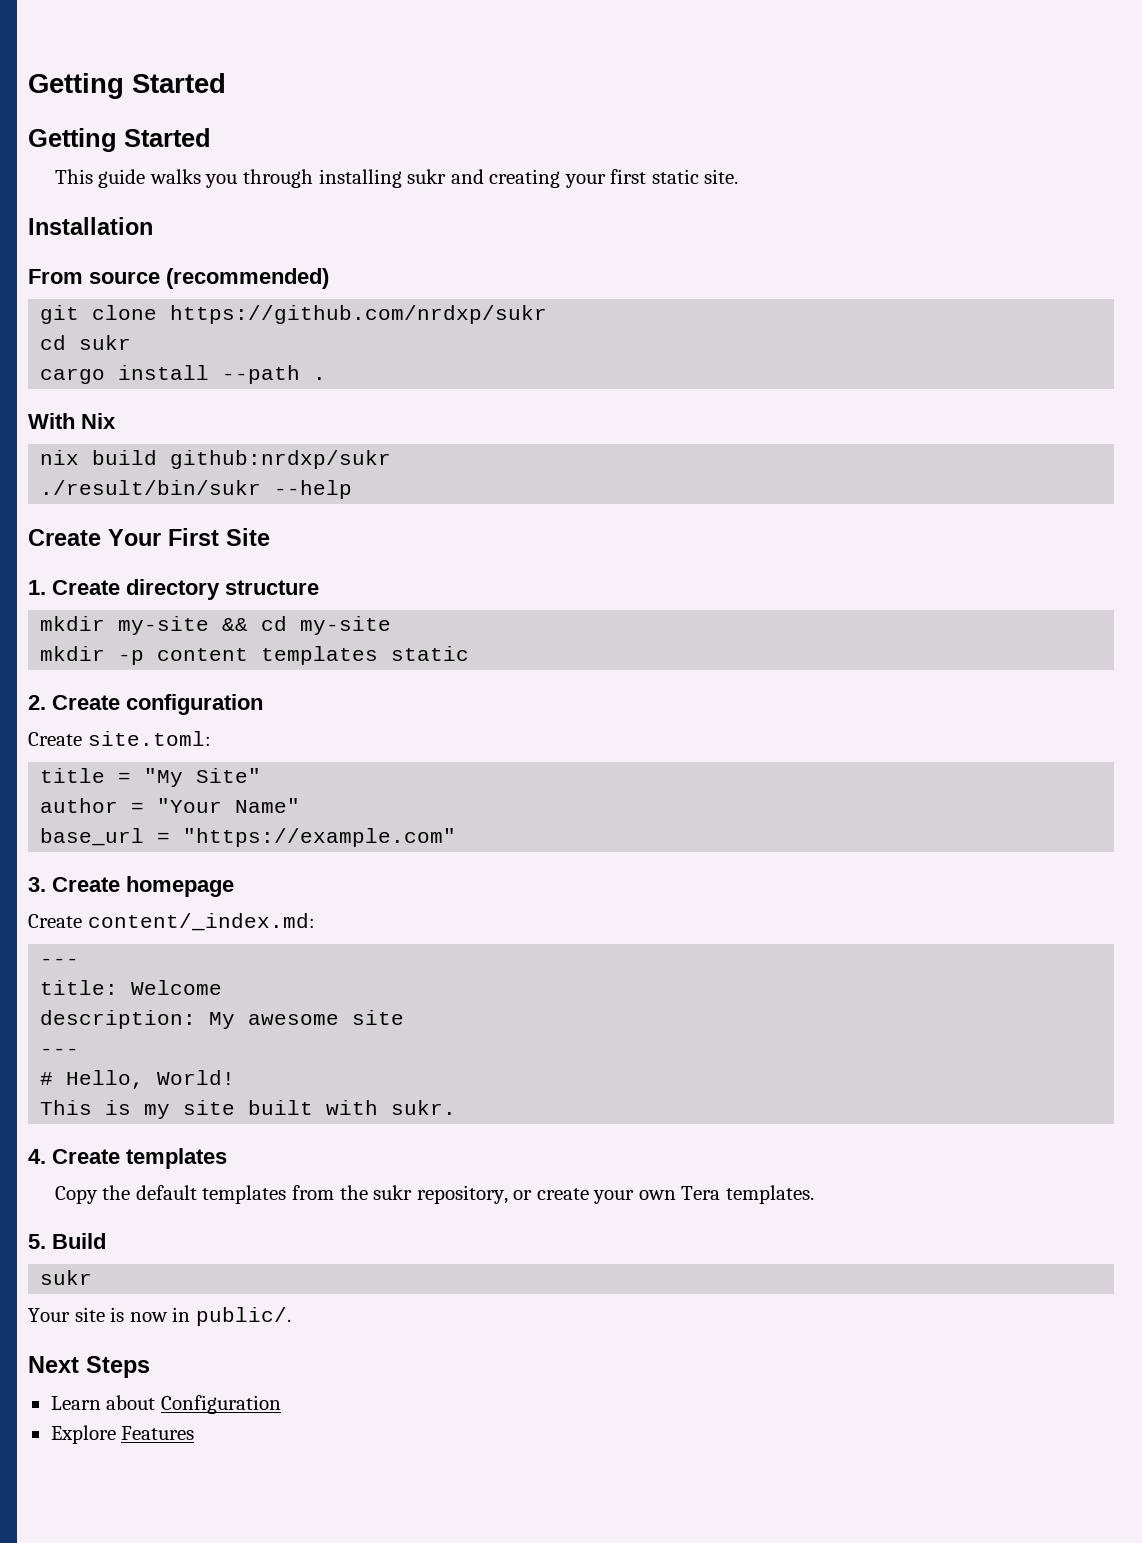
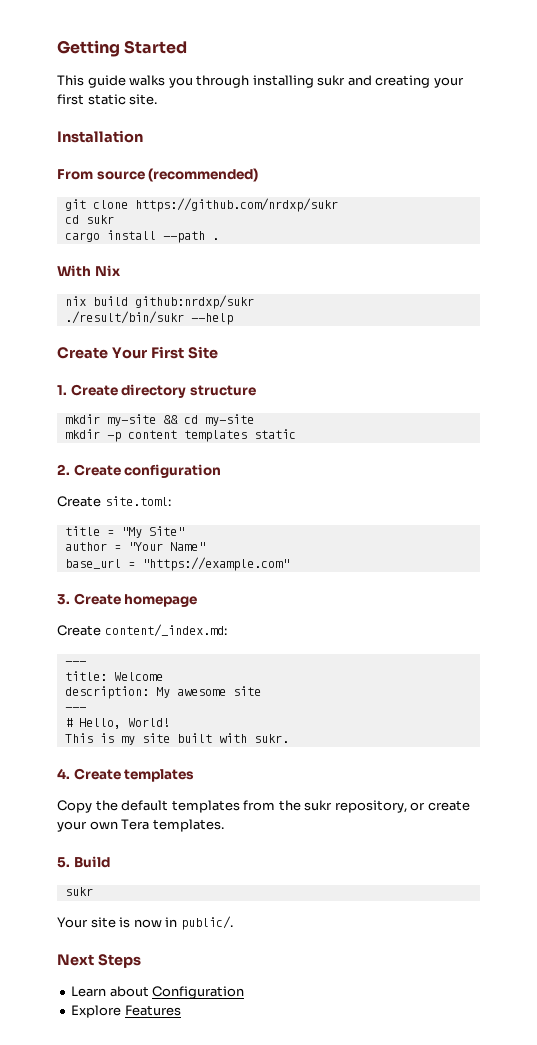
[28,73,226,99] [28,128,211,152] Getting Started // Getting Started -> [57,40,188,57] Getting Started

